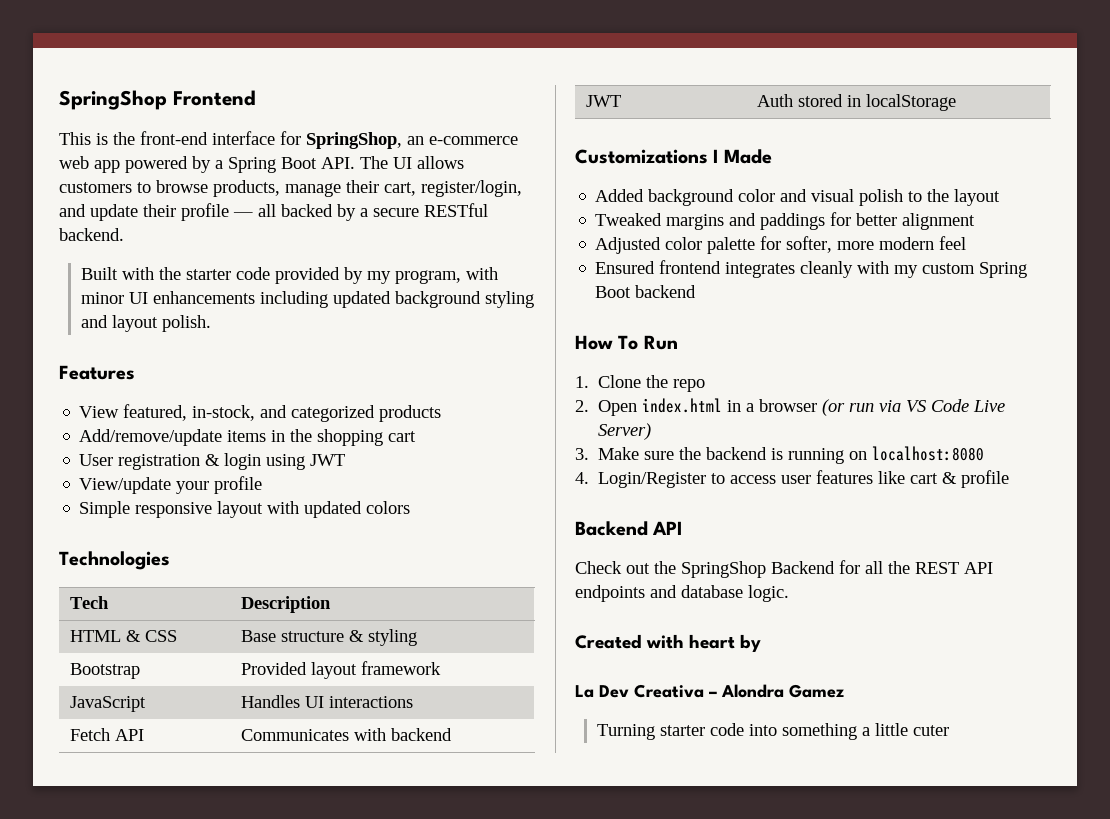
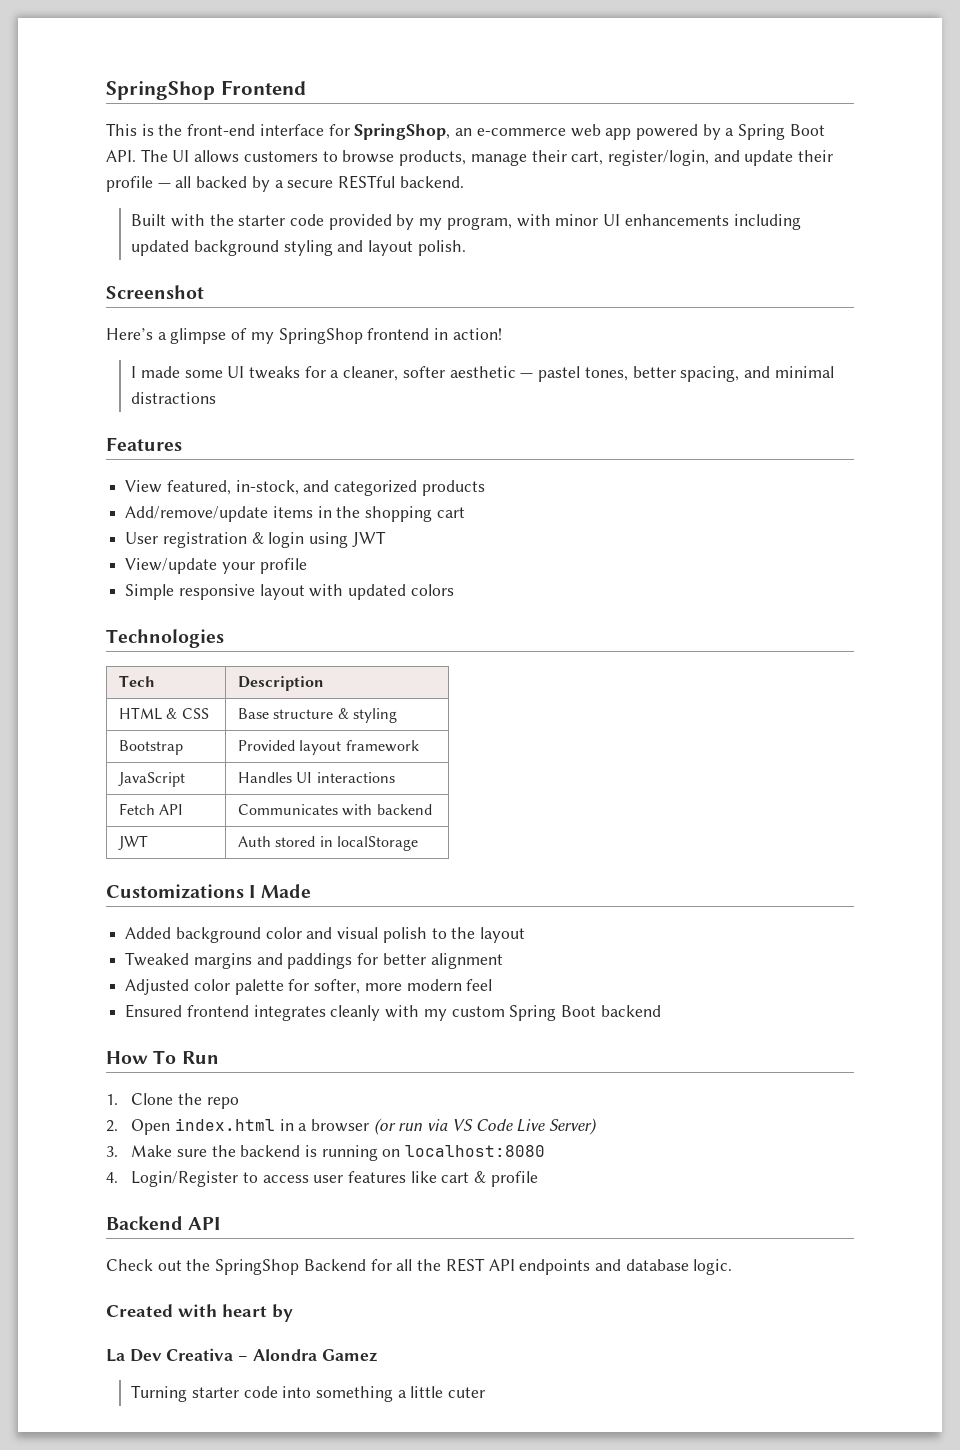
(212, 323) none -> [106,285,204,299] [106,328,502,344] [131,366,834,382] [131,392,217,404] // Screenshot // Here’s a glimpse of my SpringShop frontend in action! // I made some UI tweaks for a cleaner, softer aesthetic — pastel tones, better spacing, and minimal distractions

